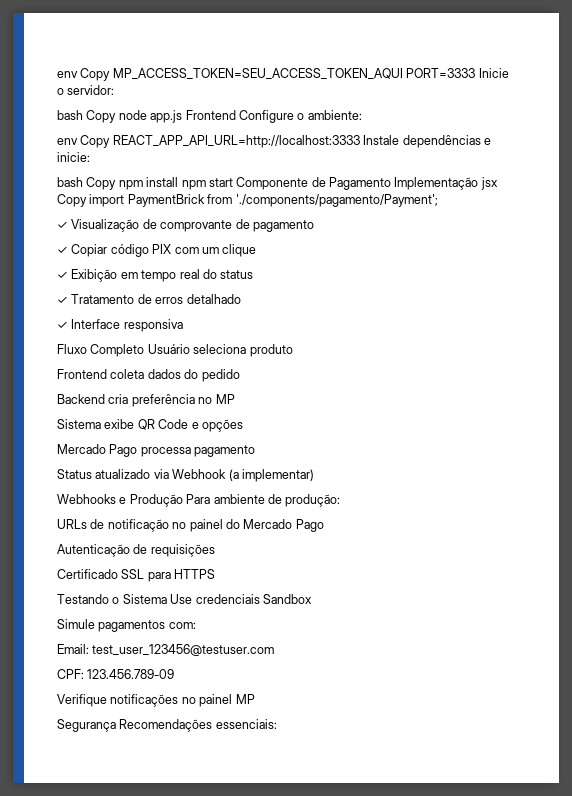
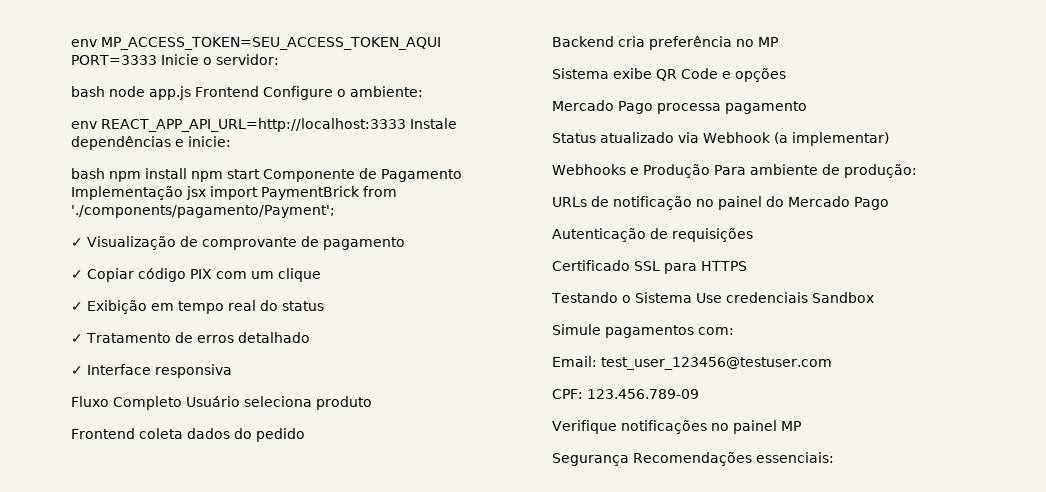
[57,68,111,81] env Copy -> [71,39,97,47] env
[86,110,117,123] Copy -> (105, 91) none
[80,135,111,148] Copy -> (97, 125) none
[86,177,117,190] Copy -> (105, 173) none
[57,194,87,207] Copy -> (206, 193) none

